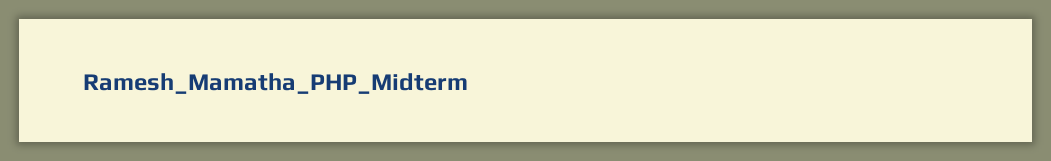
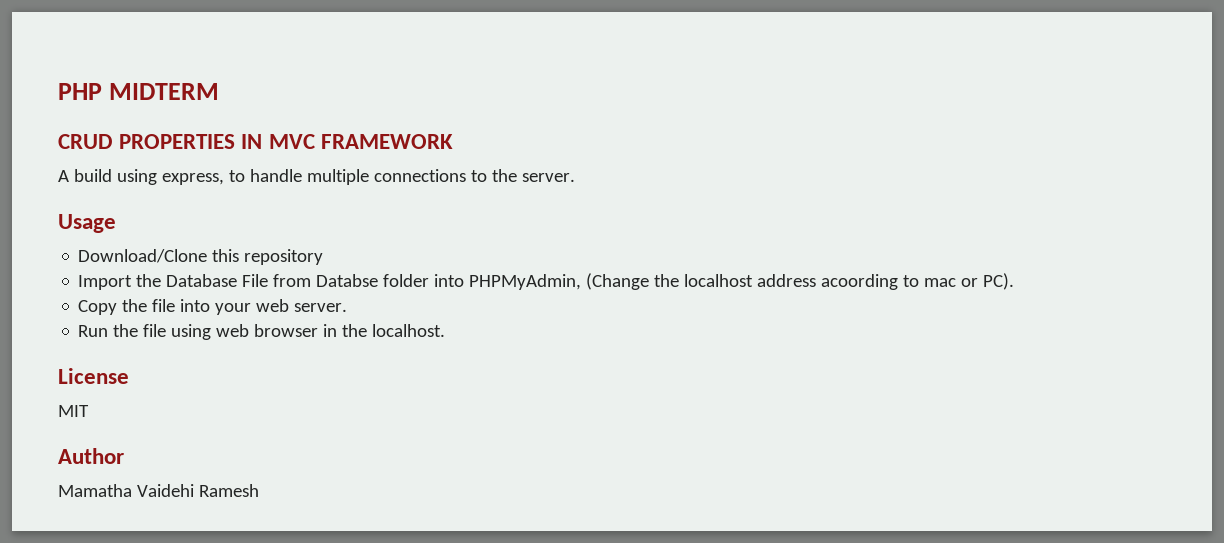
[83,73,468,94] Ramesh_Mamatha_PHP_Midterm -> [58,83,220,100] [58,134,453,149] [58,169,575,185] [58,214,116,233] [78,249,324,265] [78,273,1015,290] [78,299,348,315] [78,324,446,340] [58,368,129,384] [58,405,89,417] [58,448,124,464] [58,484,259,497] PHP MIDTERM // CRUD PROPERTIES IN MVC FRAMEWORK // A build using express, to handle multiple connections to the server. // Usage // Download/Clone this repository // Import the Database File from Databse folder into PHPMyAdmin, (Change the localhost address acoording to mac or PC). // Copy the file into your web server. // Run the file using web browser in the localhost. // License // MIT // Author // Mamatha Vaidehi Ramesh

